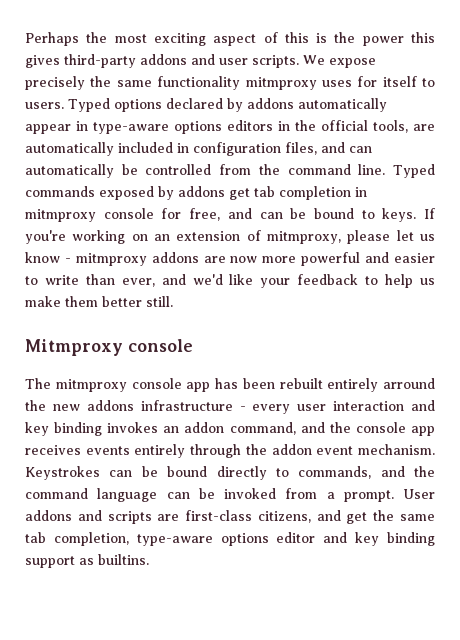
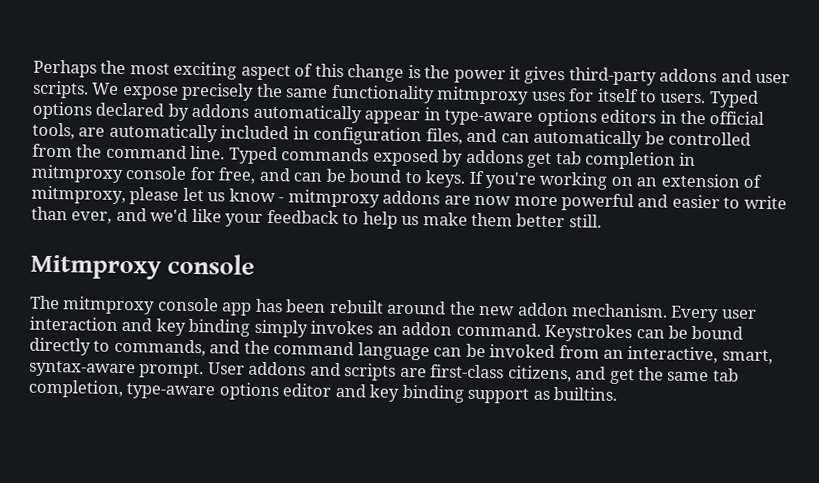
(309, 37) none -> [347,64,405,82] change
[411,32,436,43] this -> [509,66,522,80] it
[327,378,435,392] [25,400,291,414] entirely arround the new addons infrastructure - every -> [386,300,720,323] around the new addon mechanism. Every
(103, 429) none -> [253,319,308,338] simply
[229,422,435,436] [25,444,436,458] command, and the console app receives events entirely through the addon event mechanism. -> [455,322,541,337] command.
[326,492,335,499] a -> [603,346,773,365] [29,360,136,378] an interactive, smart, syntax-aware

